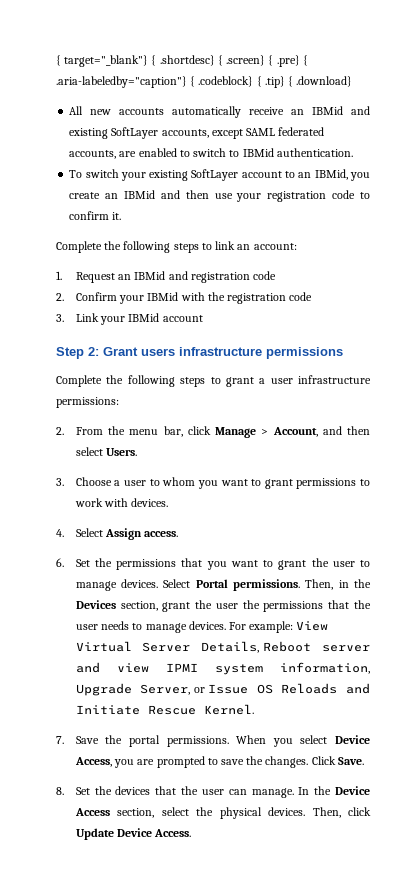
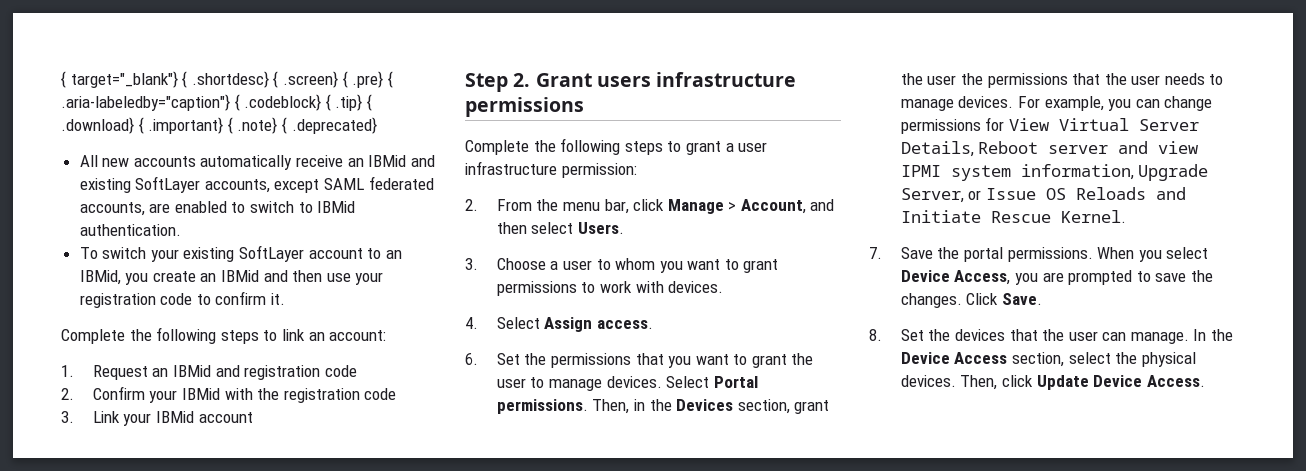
(353, 81) none -> [138,117,377,134] { .important} { .note} { .deprecated}
[88,347,99,356] 2: -> [513,73,531,87] 2.
[56,397,119,408] permissions: -> [561,163,637,178] permission:
[249,621,294,633] example: -> [1044,96,1213,111] [900,117,1005,134] example, you can change permissions for

